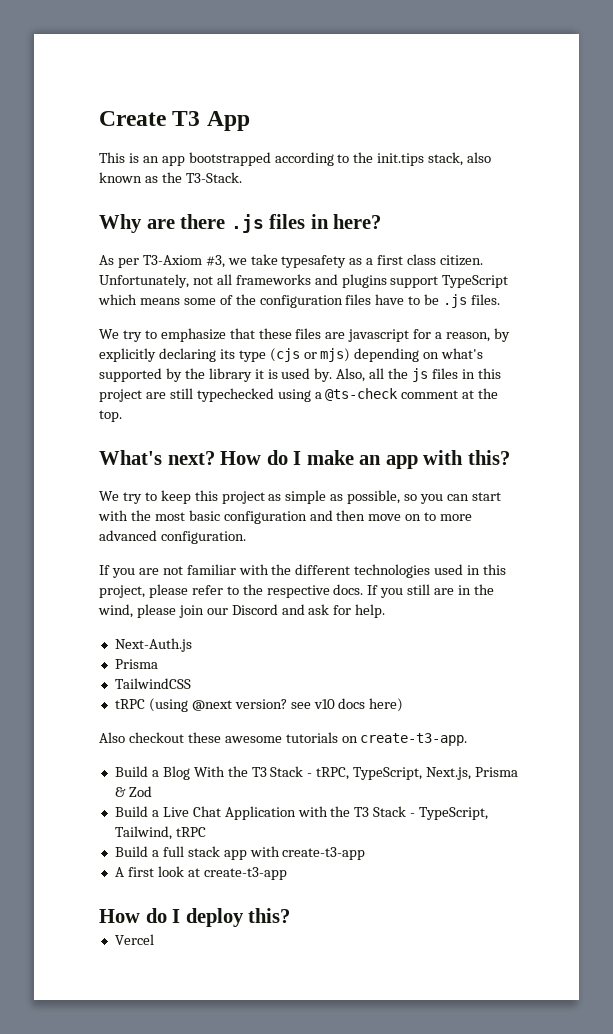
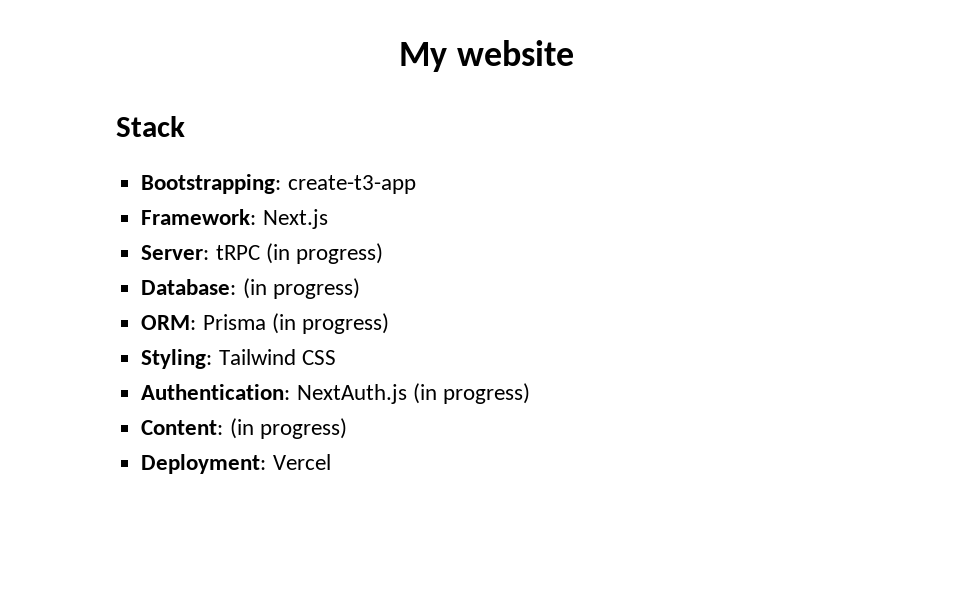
[99,111,250,131] [99,152,492,166] [99,172,242,183] [99,214,382,233] [99,254,484,268] [99,274,509,288] [98,294,501,308] [99,328,510,342] [99,348,484,362] [99,368,501,382] [99,388,499,402] [99,410,122,422] [99,450,510,469] [99,490,501,504] [98,510,473,524] [99,530,246,544] [99,564,507,578] [99,584,494,598] [98,604,386,618] [114,638,192,652] [114,659,158,669] [114,678,191,689] [114,698,404,712] [99,732,468,746] [114,766,519,780] [114,786,152,797] [114,806,489,820] [114,826,206,840] [114,846,366,860] [114,866,287,880] [99,908,291,927] Create T3 App // This is an app bootstrapped according to the init.tips stack, also known as the T3-Stack. // Why are there .js files in here? // As per T3-Axiom #3, we take typesafety as a first class citizen. Unfortunately, not all frameworks and plugins support TypeScript which means some of the configuration files have to be .js files. // We try to emphasize that these files are javascript for a reason, by explicitly declaring its type (cjs or mjs) depending on what's supported by the library it is used by. Also, all the js files in this project are still typechecked using a @ts-check comment at the top. // What's next? How do I make an app with this? // We try to keep this project as simple as possible, so you can start with the most basic configuration and then move on to more advanced configuration. // If you are not familiar with the different technologies used in this project, please refer to the respective docs. If you still are in the wind, please join our Discord and ask for help. // Next-Auth.js // Prisma // TailwindCSS // tRPC (using @next version? see v10 docs here) // Also checkout these awesome tutorials on create-t3-app. // Build a Blog With the T3 Stack - tRPC, TypeScript, Next.js, Prisma & Zod // Build a Live Chat Application with the T3 Stack - TypeScript, Tailwind, tRPC // Build a full stack app with create-t3-app // A first look at create-t3-app // How do I deploy this? // -> [399,40,574,72] [116,116,185,137] [141,174,416,194] [141,209,328,229] [141,243,383,264] [141,278,360,299] [141,313,389,334] [141,349,336,369] [141,383,530,404] [141,418,347,439] [141,454,267,474] My website // Stack // Bootstrapping: create-t3-app // Framework: Next.js // Server: tRPC (in progress) // Database: (in progress) // ORM: Prisma (in progress) // Styling: Tailwind CSS // Authentication: NextAuth.js (in progress) // Content: (in progress) // Deployment:

